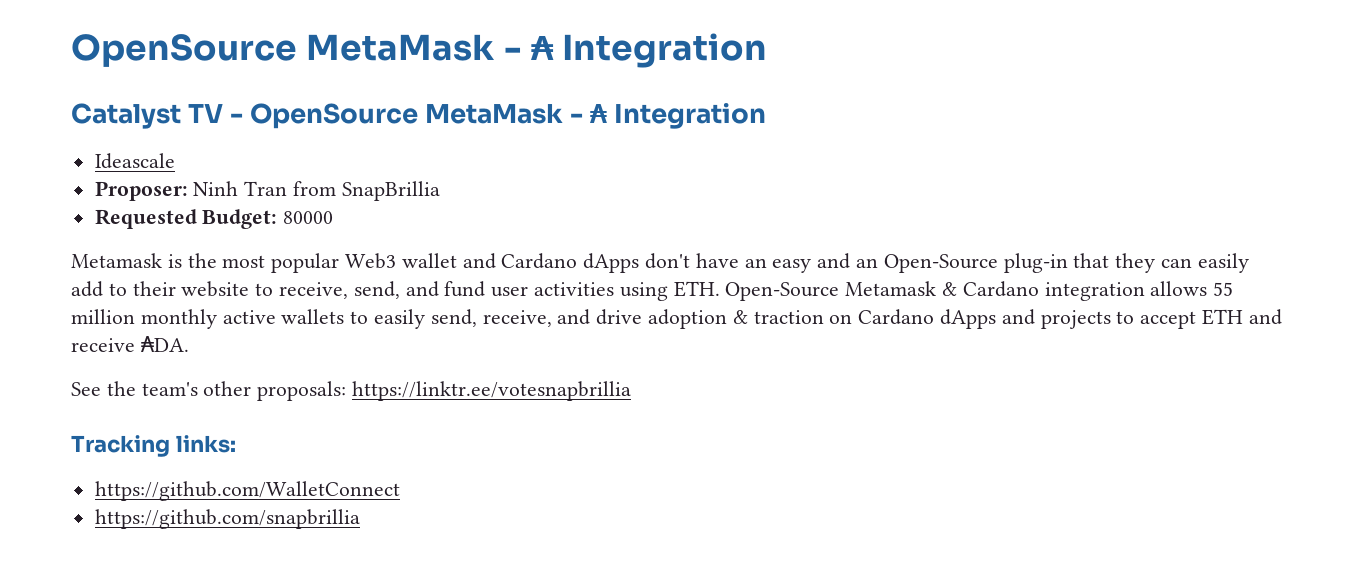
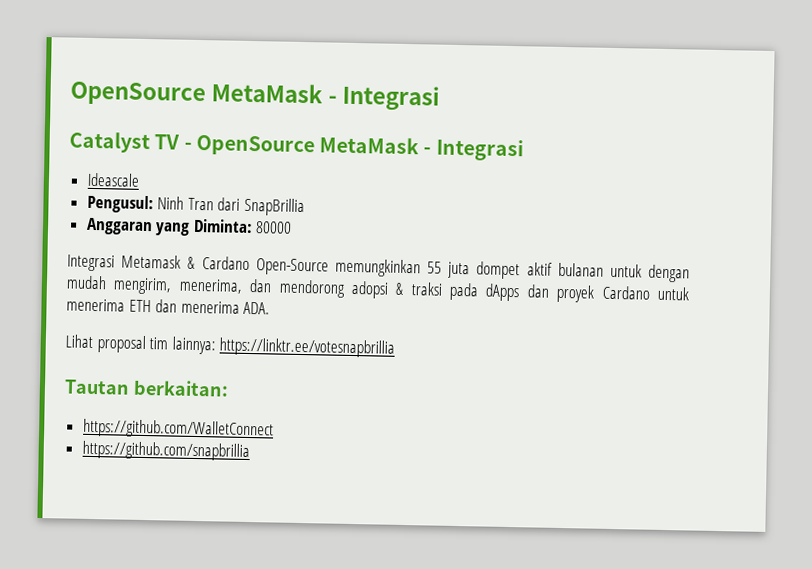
[71,33,768,68] OpenSource MetaMask - ₳ Integration -> [70,81,441,112] OpenSource MetaMask - Integrasi
[590,103,767,129] ₳ Integration -> [435,138,524,162] Integrasi
[94,181,188,201] Proposer: -> [86,194,154,214] Pengusul:
[293,181,337,196] from -> [217,197,241,211] dari
[94,209,334,229] [71,253,1249,273] [71,281,1234,301] [71,309,1282,329] [71,336,189,352] [71,381,347,401] Requested Budget: 80000 // Metamask is the most popular Web3 wallet and Cardano dApps don't have an easy and an Open-Source plug-in that they can easily add to their website to receive, send, and fund user activities using ETH. Open-Source Metamask & Cardano integration allows 55 million monthly active wallets to easily send, receive, and drive adoption & traction on Cardano dApps and projects to accept ETH and receive ₳DA. // See the team's other proposals: -> [85,217,293,236] [67,254,690,283] [66,275,689,303] [66,298,271,315] [65,334,216,355] Anggaran yang Diminta: 80000 // Integrasi Metamask & Cardano Open-Source memungkinkan 55 juta dompet aktif bulanan untuk dengan mudah mengirim, menerima, dan mendorong adopsi & traksi pada dApps dan proyek Cardano untuk menerima ETH dan menerima ADA. // Lihat proposal tim lainnya:
[71,435,236,457] Tracking links: -> [64,379,229,397] Tautan berkaitan:

